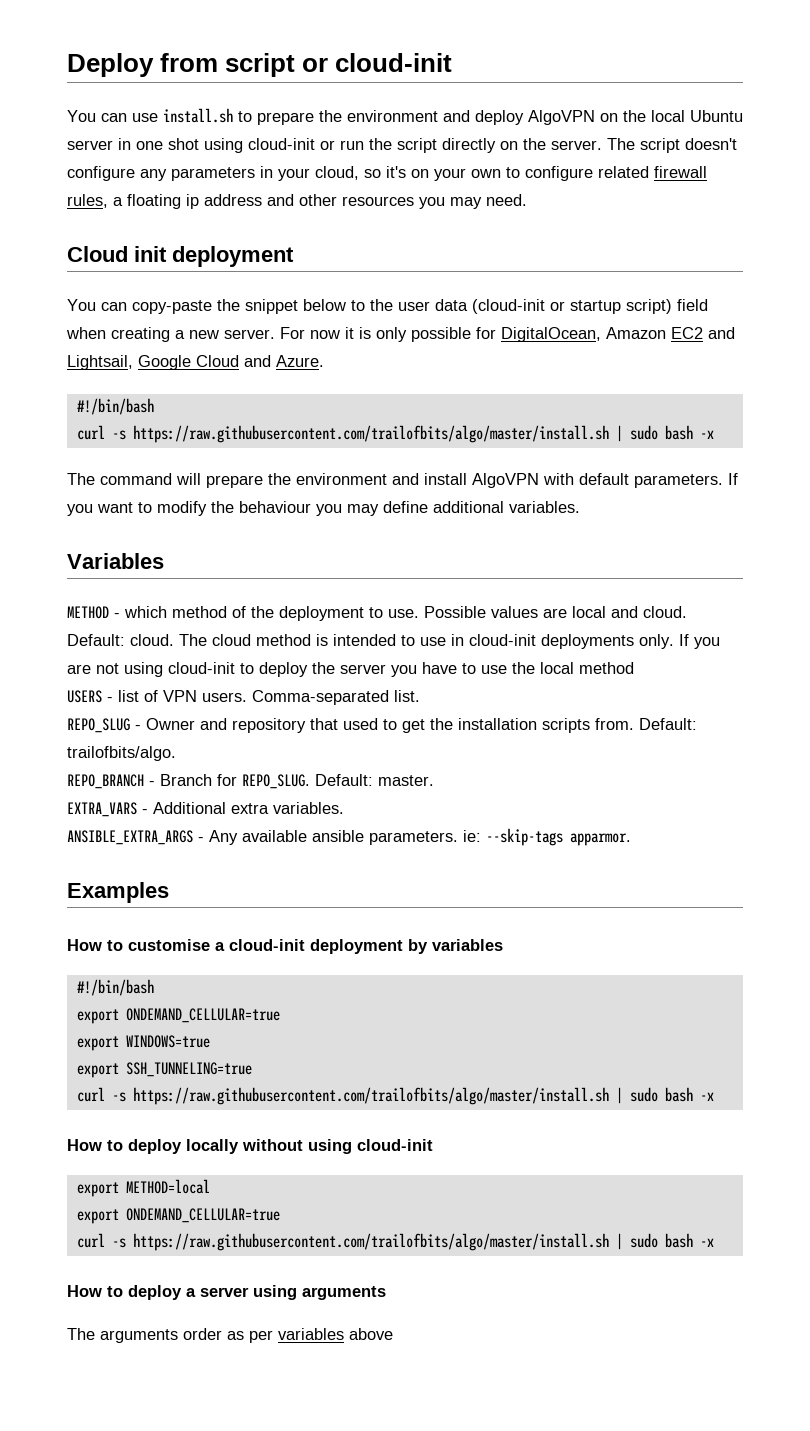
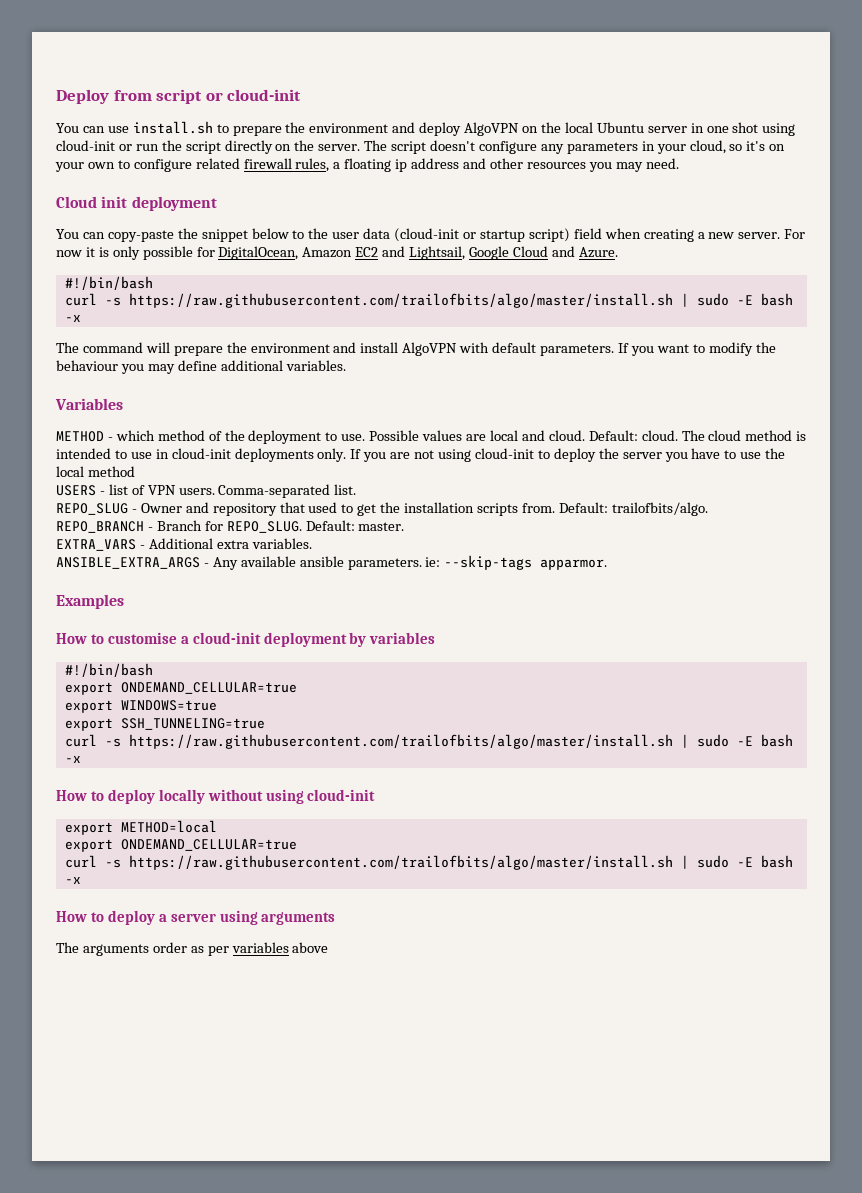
(658, 432) none -> [736,295,753,305] -E
(658, 1094) none -> [736,736,753,746] -E
(658, 1240) none -> [736,857,753,867] -E

